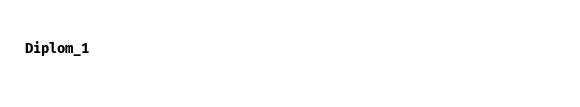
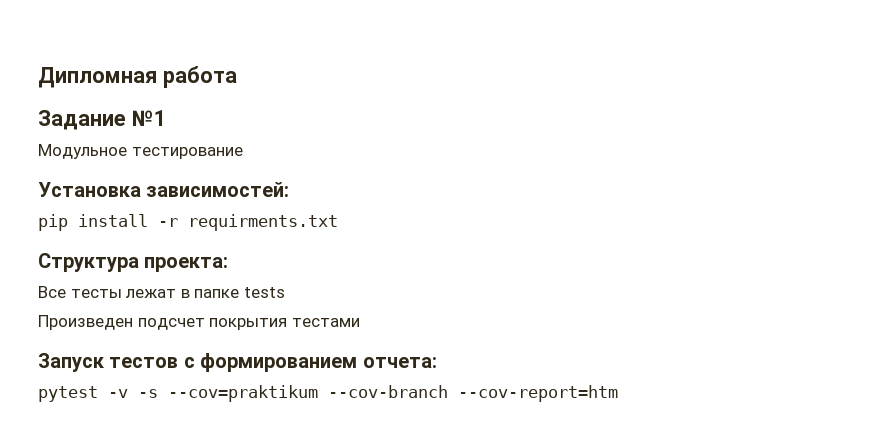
[25,41,89,56] Diplom_1 -> [38,66,237,88] [38,110,166,130] [38,144,243,159] [38,182,290,197] [38,214,338,231] [38,253,229,272] [38,286,285,298] [38,315,360,330] [38,353,437,372] [38,385,618,402] Дипломная работа // Задание №1 // Модульное тестирование // Установка зависимостей: // pip install -r requirments.txt // Структура проекта: // Все тесты лежат в папке tests // Произведен подсчет покрытия тестами // Запуск тестов с формированием отчета: // pytest -v -s --cov=praktikum --cov-branch --cov-report=htm

